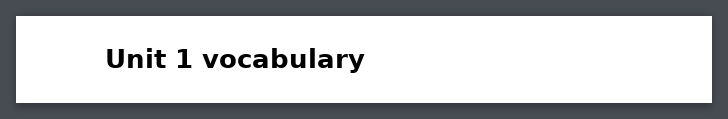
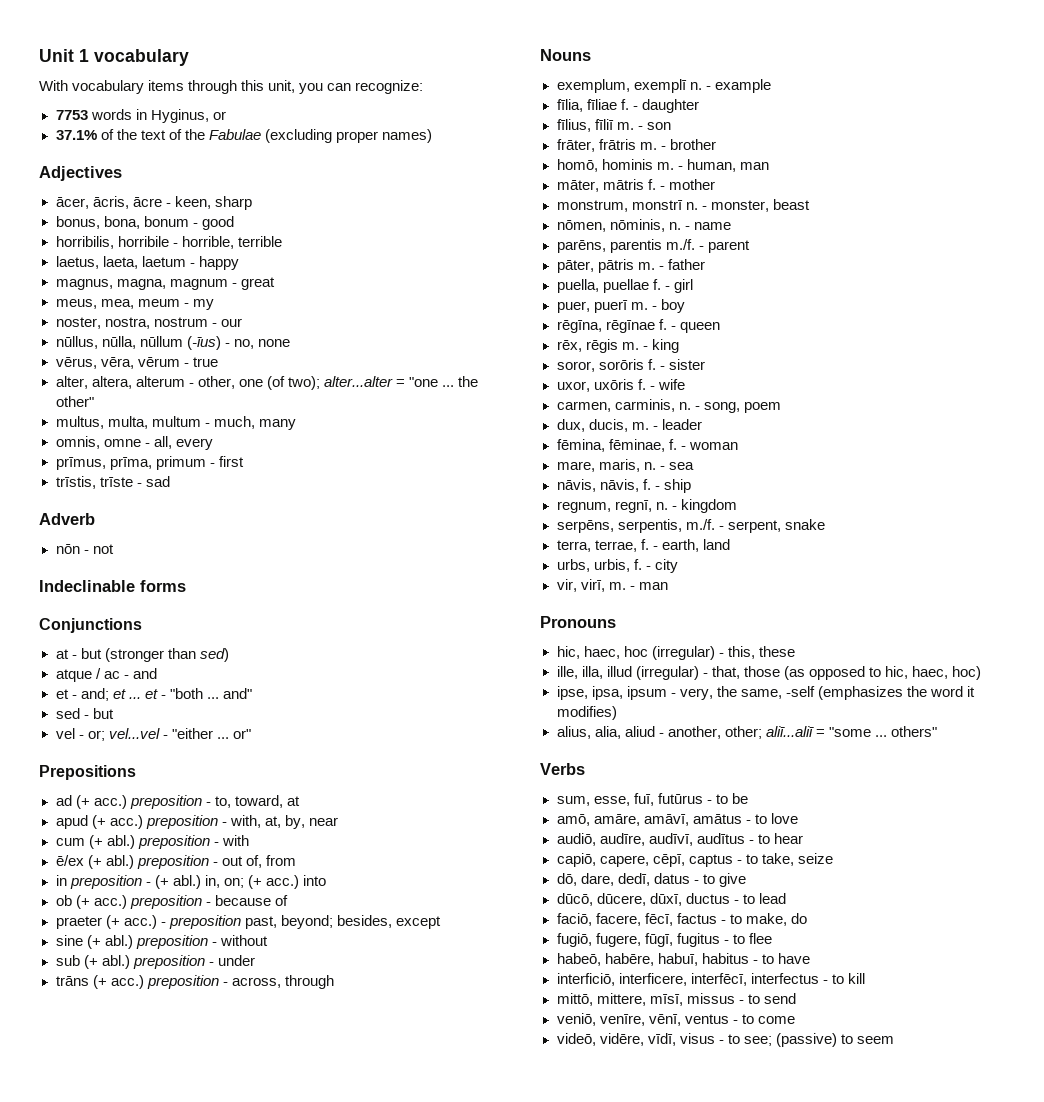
(365, 60) none -> [39,80,424,94] [55,109,226,123] [55,129,432,143] [39,166,122,181] [55,196,252,210] [55,216,234,230] [55,236,282,249] [55,256,239,270] [55,277,275,290] [55,299,214,310] [55,317,242,329] [55,336,290,350] [55,357,218,369] [55,376,479,390] [55,396,94,407] [55,416,296,430] [55,436,213,450] [55,456,244,470] [55,476,170,489] [39,513,95,525] [55,544,114,554] [39,580,186,592] [39,618,142,633] [55,648,229,662] [55,668,157,682] [55,688,252,701] [55,708,114,719] [55,728,251,741] [39,765,136,780] [55,795,300,809] [55,815,338,829] [55,835,249,849] [55,855,296,869] [55,875,326,889] [55,895,288,909] [55,915,441,929] [55,935,268,949] [55,955,255,969] [55,975,334,989] [540,49,591,61] [556,79,771,93] [556,99,699,113] [556,119,671,132] [556,139,716,152] [556,159,769,172] [556,179,715,192] [556,199,810,212] [556,219,731,232] [556,239,750,253] [556,259,705,273] [556,279,693,293] [556,299,685,313] [556,319,720,333] [556,339,679,353] [556,359,705,372] [556,379,685,392] [556,399,781,413] [556,419,702,432] [556,439,738,452] [556,459,694,472] [556,479,691,493] [556,499,737,513] [556,519,825,533] [556,539,730,552] [556,559,678,573] [556,579,668,592] [540,616,616,628] [556,646,795,660] [556,666,982,680] [556,686,976,700] [556,706,617,720] [556,726,937,739] [540,763,585,775] [556,793,748,806] [556,813,798,826] [556,833,803,846] [556,853,833,867] [556,873,746,887] [556,893,786,906] [556,913,807,926] [556,933,772,947] [556,953,810,966] [556,973,865,986] [556,993,796,1006] [556,1013,795,1026] [556,1033,894,1047] // With vocabulary items through this unit, you can recognize: // 7753 words in Hyginus, or // 37.1% of the text of the Fabulae (excluding proper names) // Adjectives // ācer, ācris, ācre - keen, sharp // bonus, bona, bonum - good // horribilis, horribile - horrible, terrible // laetus, laeta, laetum - happy // magnus, magna, magnum - great // meus, mea, meum - my // noster, nostra, nostrum - our // nūllus, nūlla, nūllum (-īus) - no, none // vērus, vēra, vērum - true // alter, altera, alterum - other, one (of two); alter...alter = "one ... the other" // multus, multa, multum - much, many // omnis, omne - all, every // prīmus, prīma, primum - first // trīstis, trīste - sad // Adverb // nōn - not // Indeclinable forms // Conjunctions // at - but (stronger than sed) // atque / ac - and // et - and; et ... et - "both ... and" // sed - but // vel - or; vel...vel - "either ... or" // Prepositions // ad (+ acc.) preposition - to, toward, at // apud (+ acc.) preposition - with, at, by, near // cum (+ abl.) preposition - with // ē/ex (+ abl.) preposition - out of, from // in preposition - (+ abl.) in, on; (+ acc.) into // ob (+ acc.) preposition - because of // praeter (+ acc.) - preposition past, beyond; besides, except // sine (+ abl.) preposition - without // sub (+ abl.) preposition - under // trāns (+ acc.) preposition - across, through // Nouns // exemplum, exemplī n. - example // fīlia, fīliae f. - daughter // fīlius, fīliī m. - son // frāter, frātris m. - brother // homō, hominis m. - human, man // māter, mātris f. - mother // monstrum, monstrī n. - monster, beast // nōmen, nōminis, n. - name // parēns, parentis m./f. - parent // pāter, pātris m. - father // puella, puellae f. - girl // puer, puerī m. - boy // rēgīna, rēgīnae f. - queen // rēx, rēgis m. - king // soror, sorōris f. - sister // uxor, uxōris f. - wife // carmen, carminis, n. - song, poem // dux, ducis, m. - leader // fēmina, fēminae, f. - woman // mare, maris, n. - sea // nāvis, nāvis, f. - ship // regnum, regnī, n. - kingdom // serpēns, serpentis, m./f. - serpent, snake // terra, terrae, f. - earth, land // urbs, urbis, f. - city // vir, virī, m. - man // Pronouns // hic, haec, hoc (irregular) - this, these // ille, illa, illud (irregular) - that, those (as opposed to hic, haec, hoc) // ipse, ipsa, ipsum - very, the same, -self (emphasizes the word it modifies) // alius, alia, aliud - another, other; aliī...aliī = "some ... others" // Verbs // sum, esse, fuī, futūrus - to be // amō, amāre, amāvī, amātus - to love // audiō, audīre, audīvī, audītus - to hear // capiō, capere, cēpī, captus - to take, seize // dō, dare, dedī, datus - to give // dūcō, dūcere, dūxī, ductus - to lead // faciō, facere, fēcī, factus - to make, do // fugiō, fugere, fūgī, fugitus - to flee // habeō, habēre, habuī, habitus - to have // interficiō, interficere, interfēcī, interfectus - to kill // mittō, mittere, mīsī, missus - to send // veniō, venīre, vēnī, ventus - to come // videō, vidēre, vīdī, visus - to see; (passive) to seem

